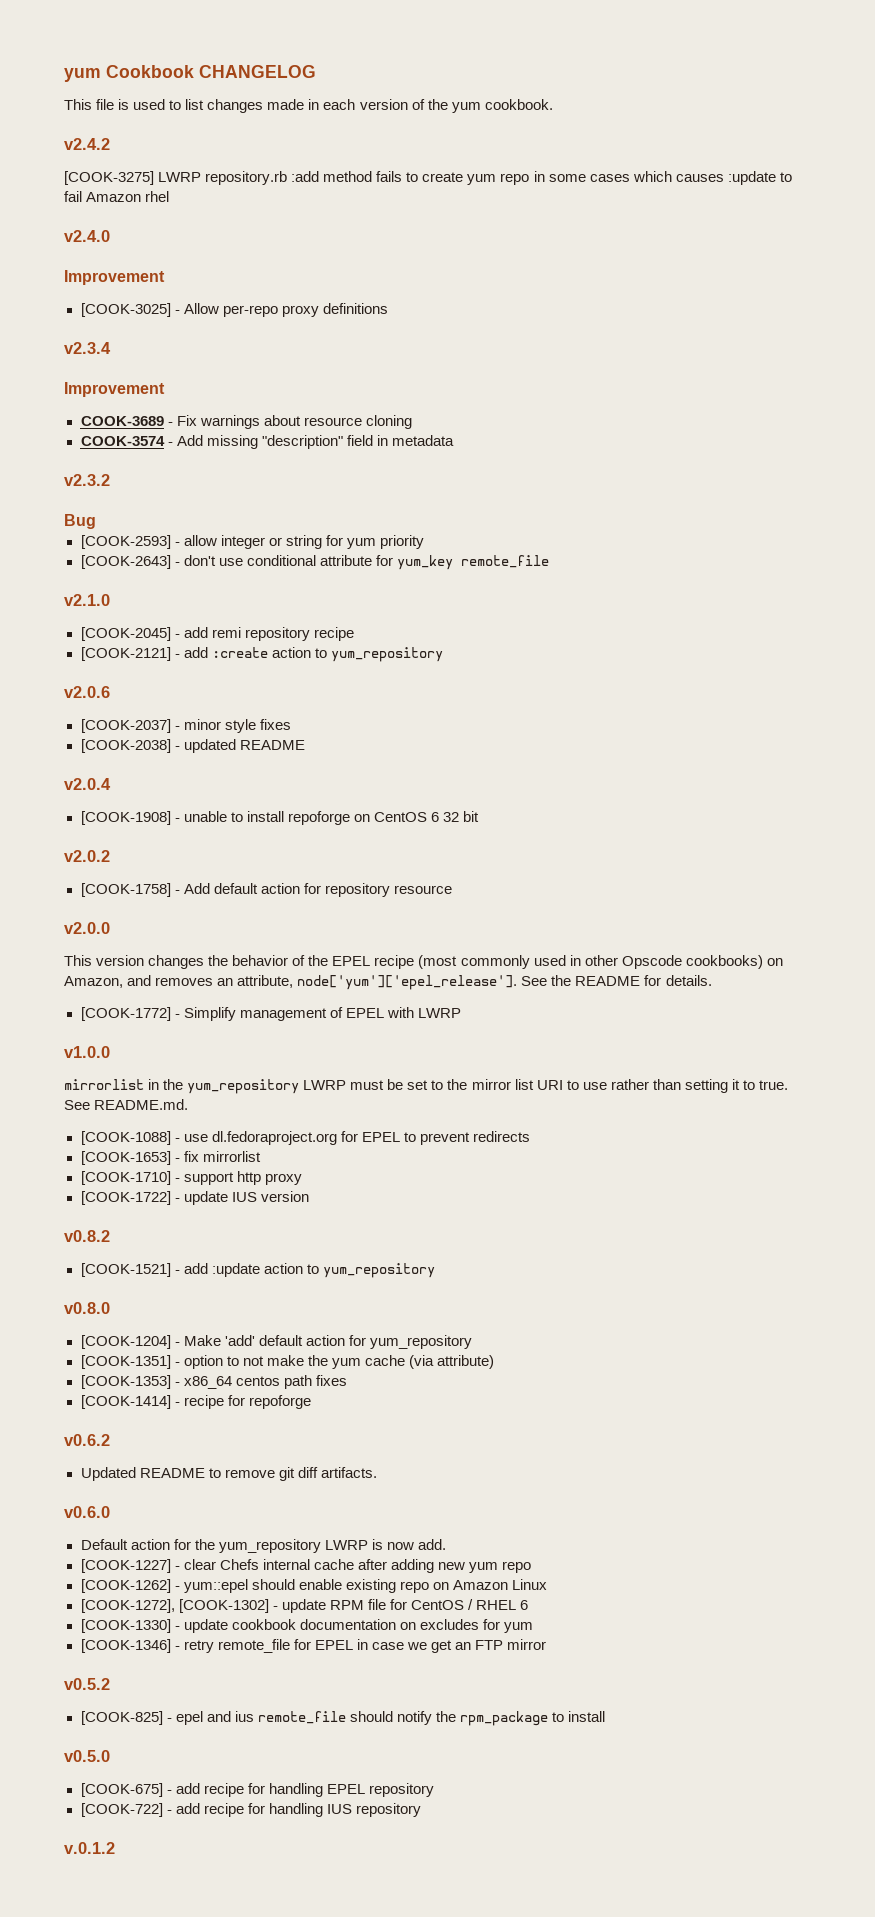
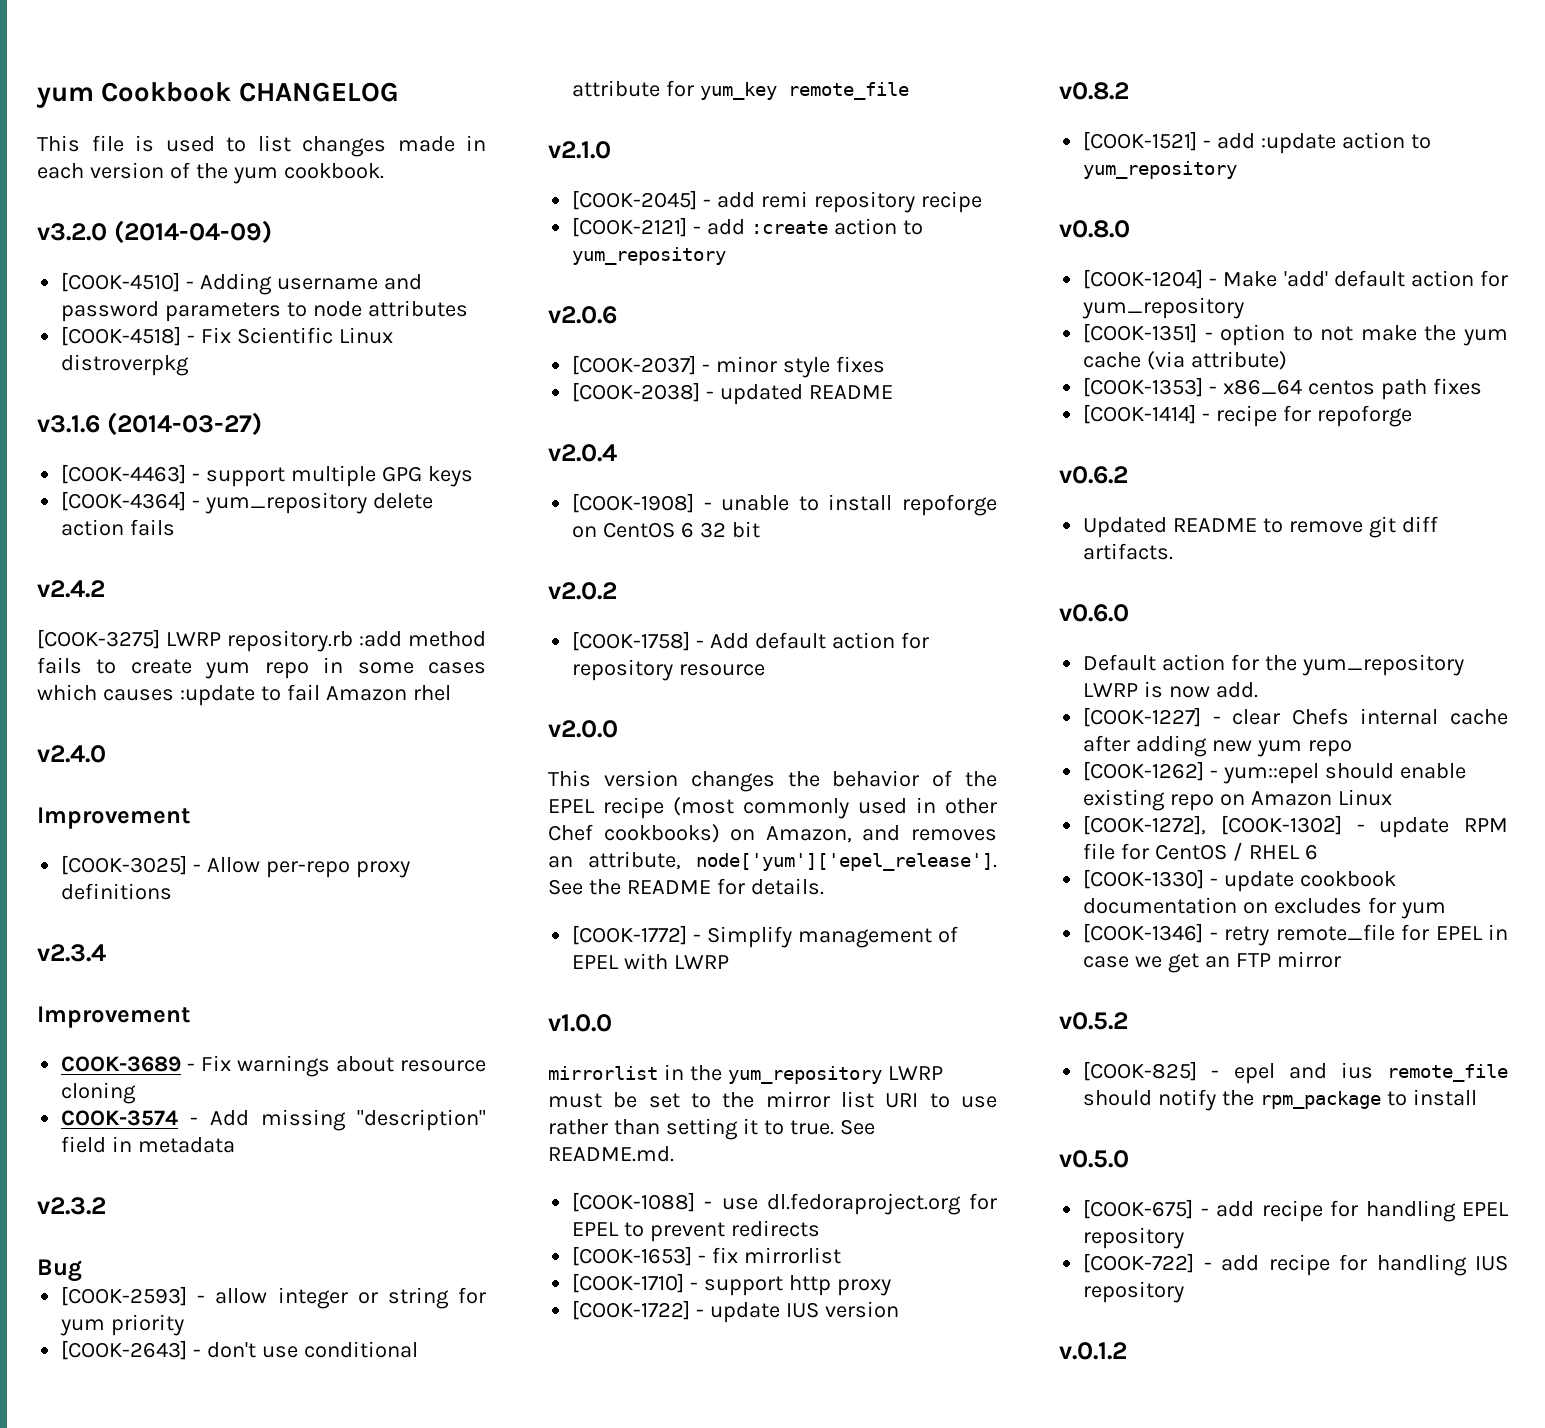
(553, 104) none -> [37,220,272,244] [61,272,422,295] [61,300,468,322] [61,326,393,346] [61,354,190,376] [37,412,262,436] [61,464,473,487] [61,491,434,514] [61,519,176,536] // v3.2.0 (2014-04-09) // [COOK-4510] - Adding username and password parameters to node attributes // [COOK-4518] - Fix Scientific Linux distroverpkg // v3.1.6 (2014-03-27) // [COOK-4463] - support multiple GPG keys // [COOK-4364] - yum_repository delete action fails
[621,955,682,969] Opscode -> [548,824,593,841] Chef

